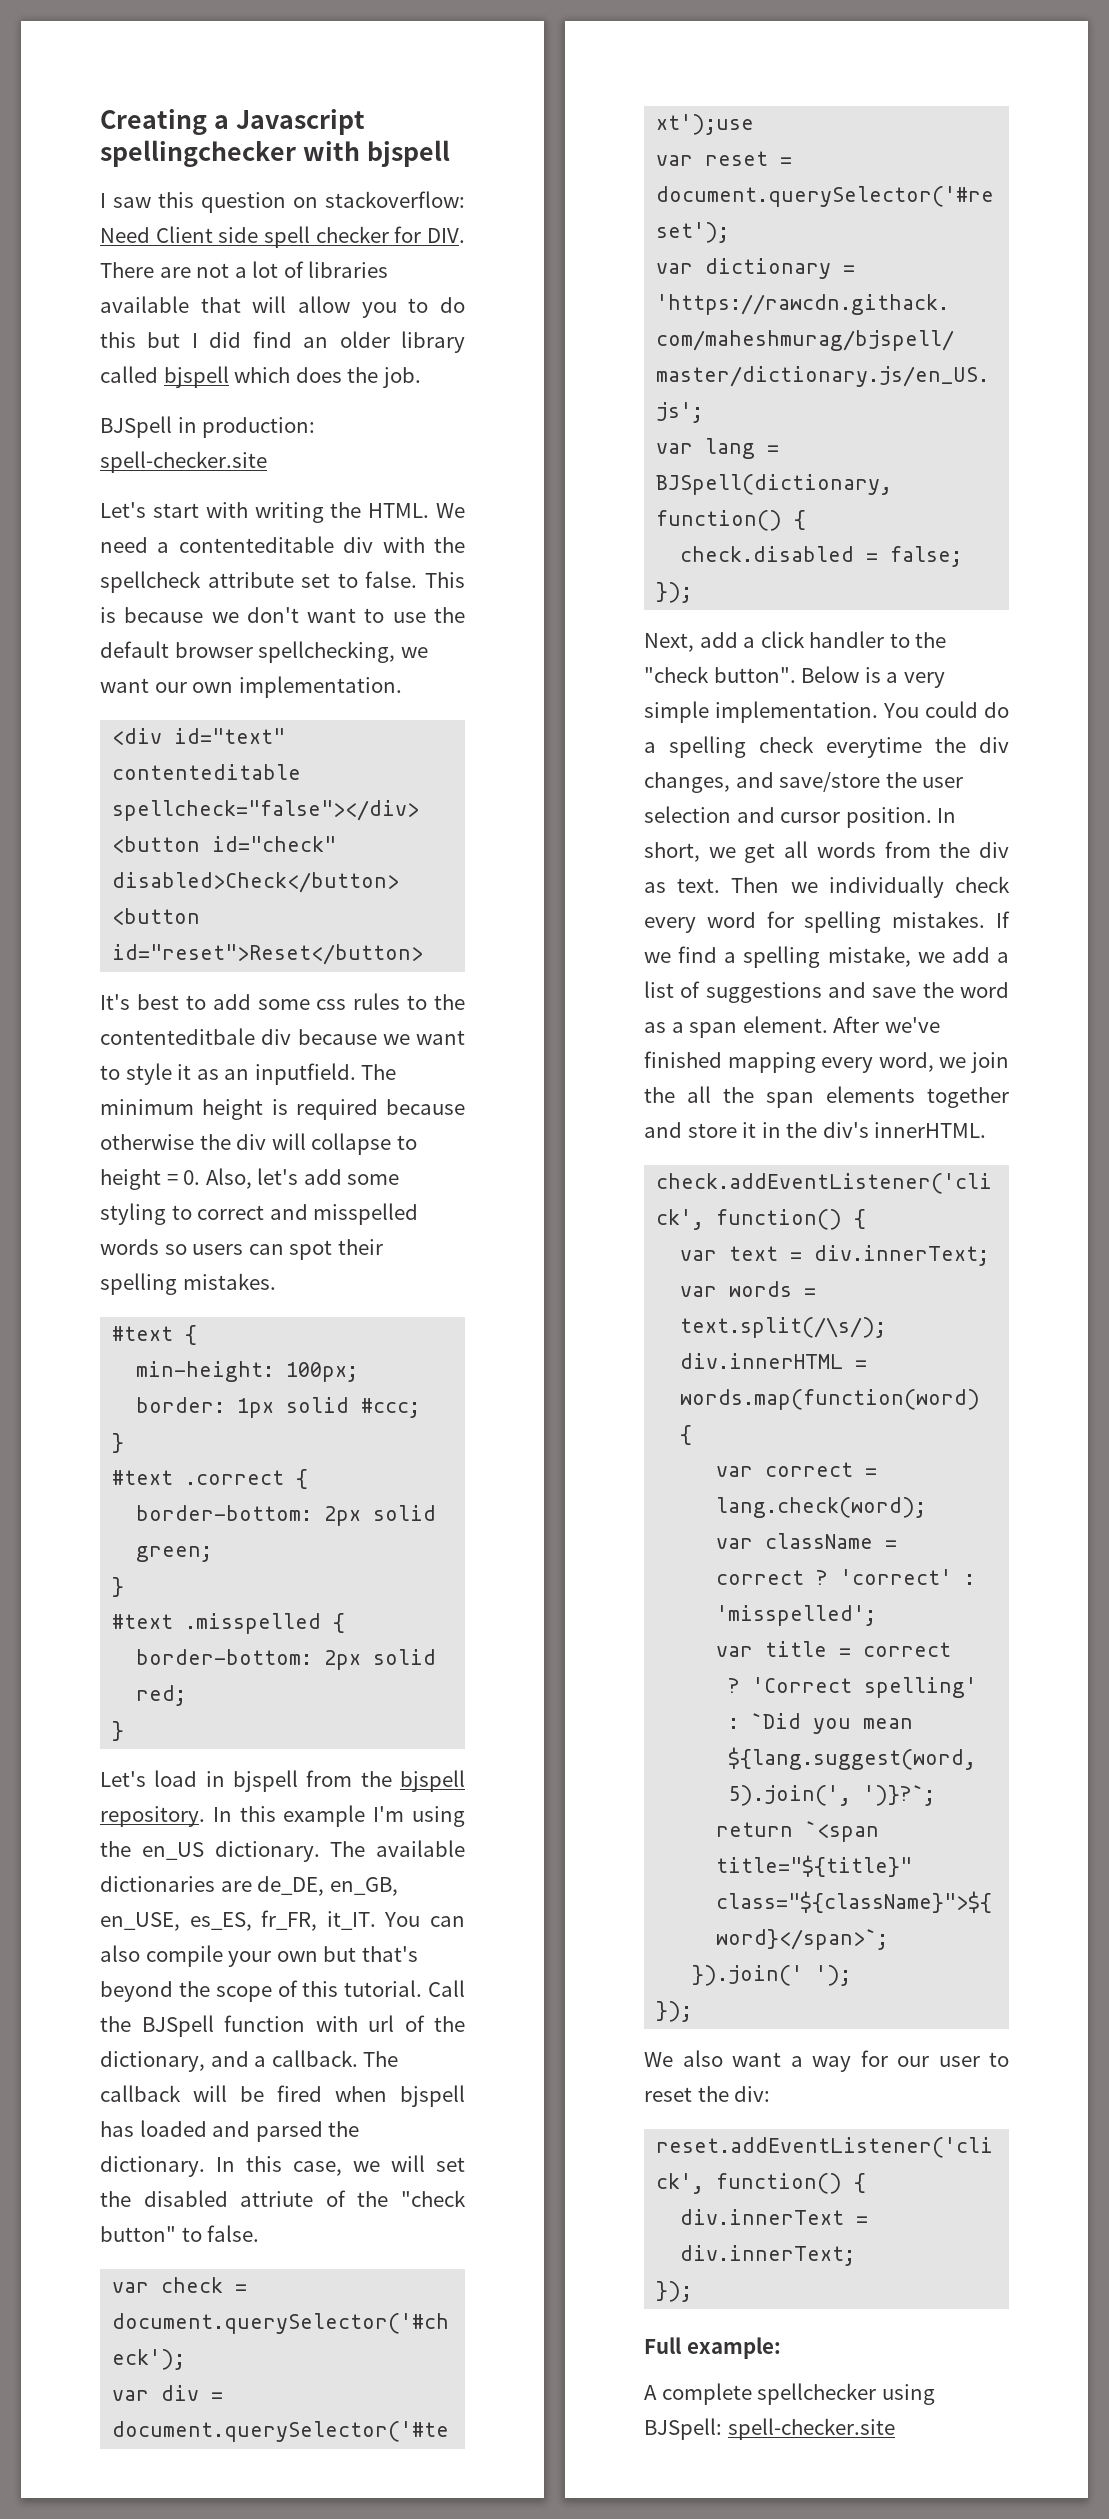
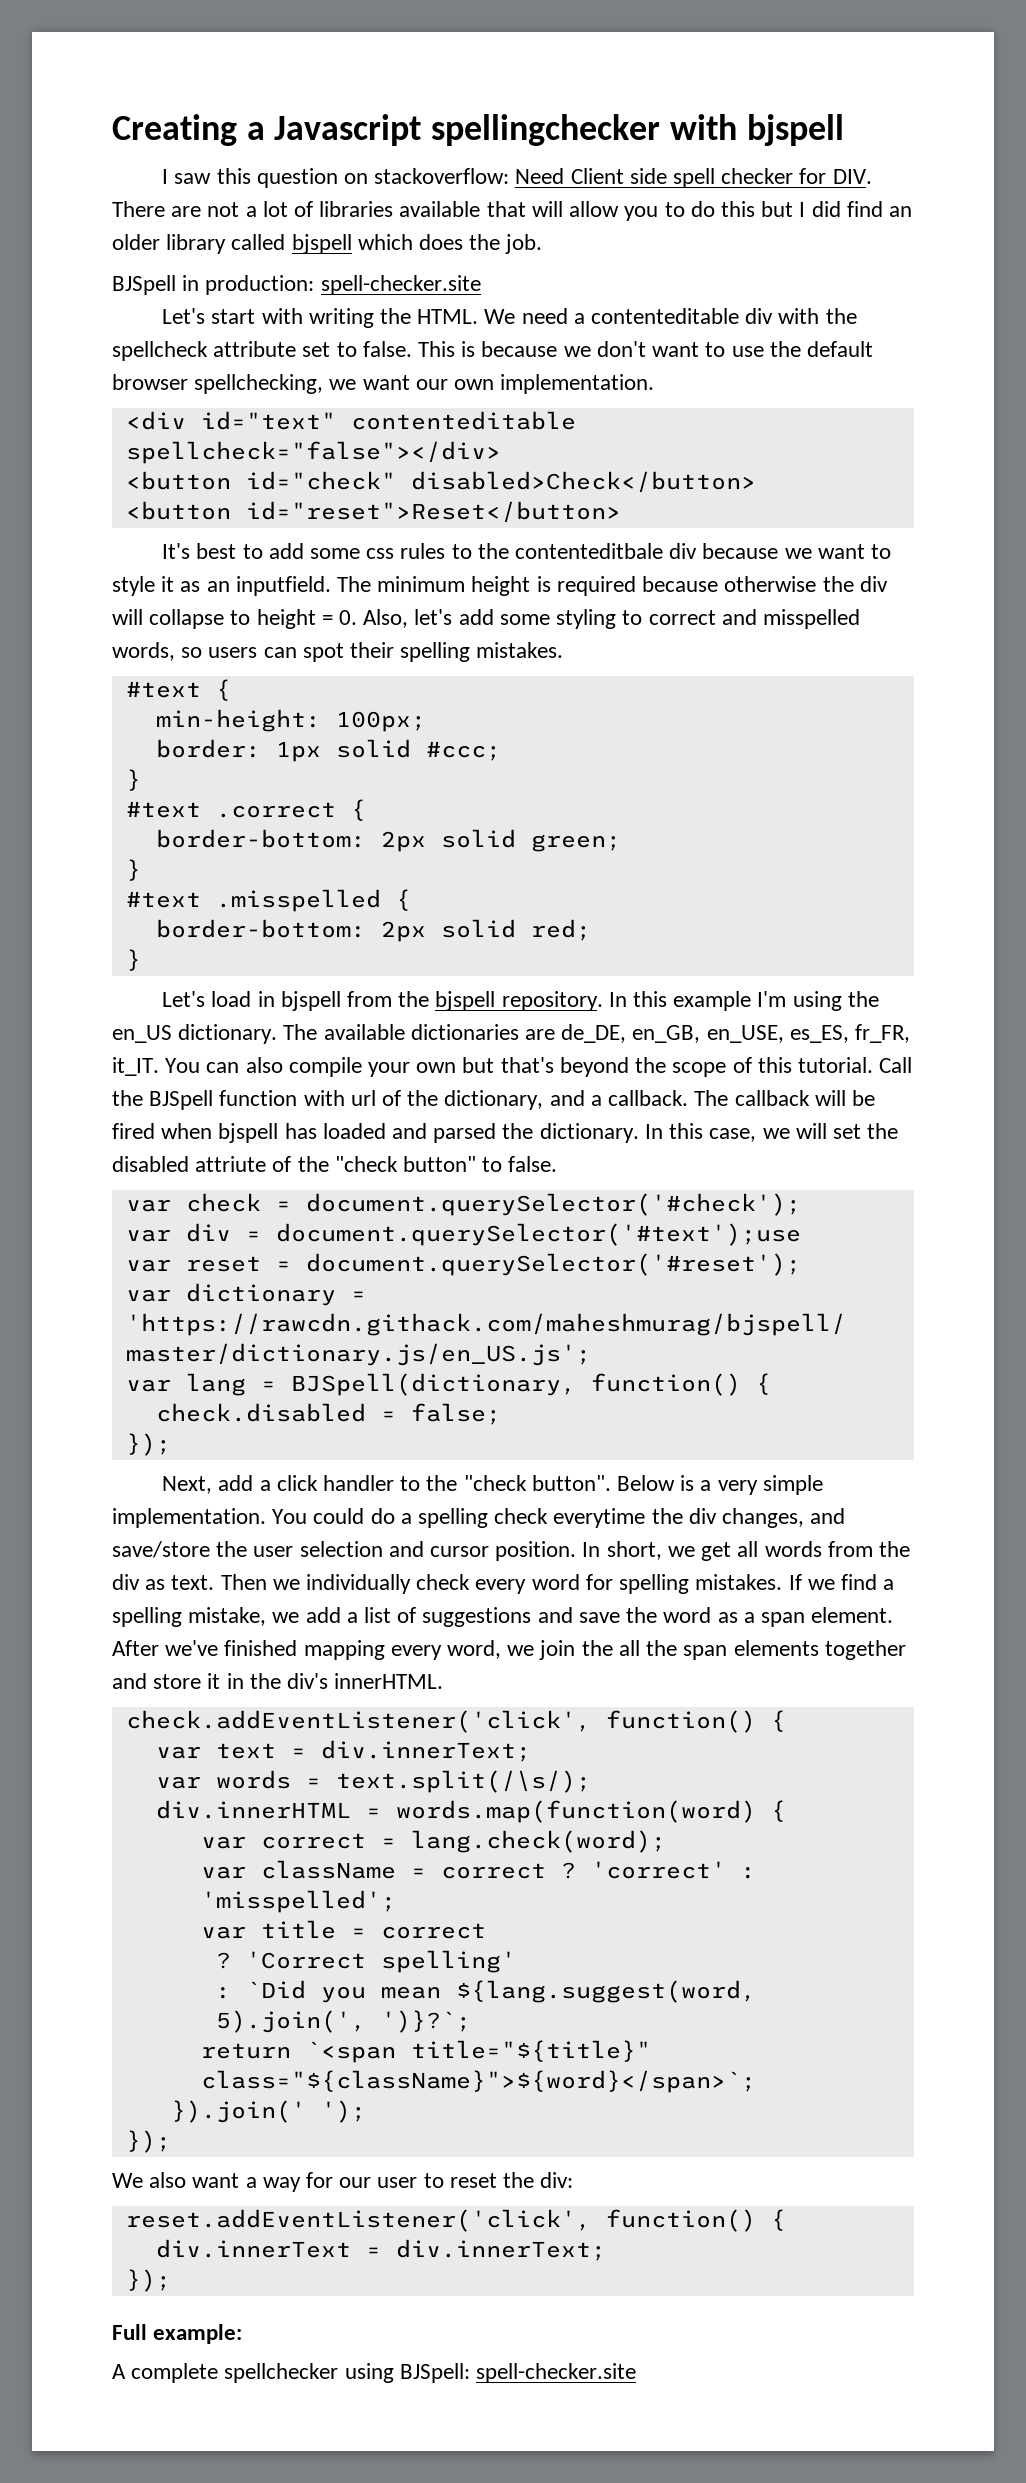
[100,1239,159,1255] words -> [112,642,175,661] words,

